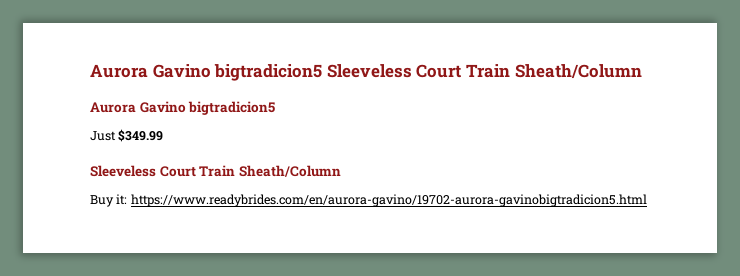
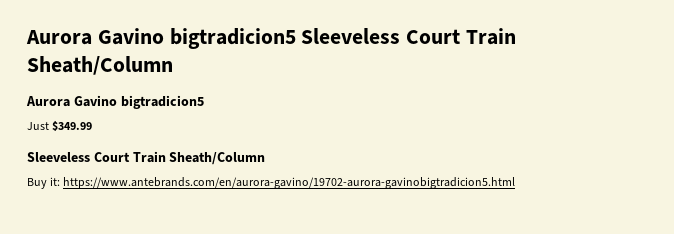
[130,194,647,207] https://www.readybrides.com/en/aurora-gavino/19702-aurora-gavinobigtradicion5.html -> [63,177,516,189] https://www.antebrands.com/en/aurora-gavino/19702-aurora-gavinobigtradicion5.html

